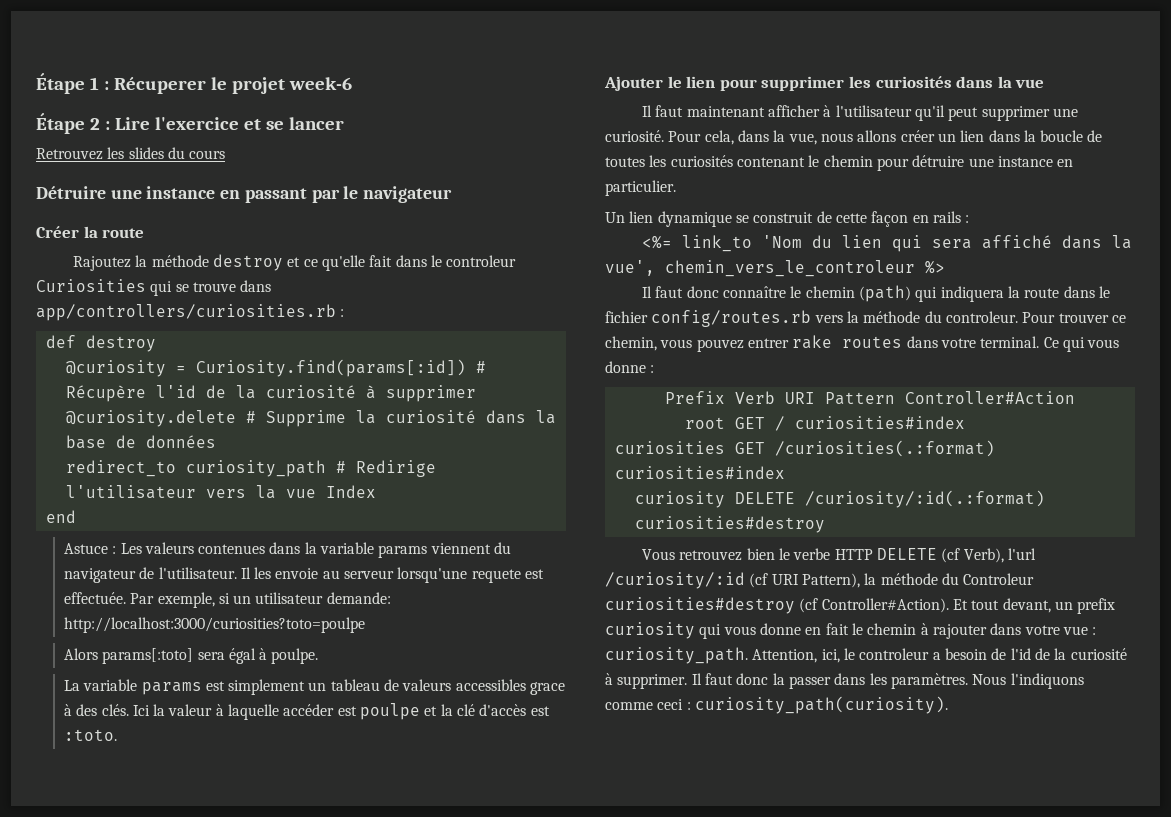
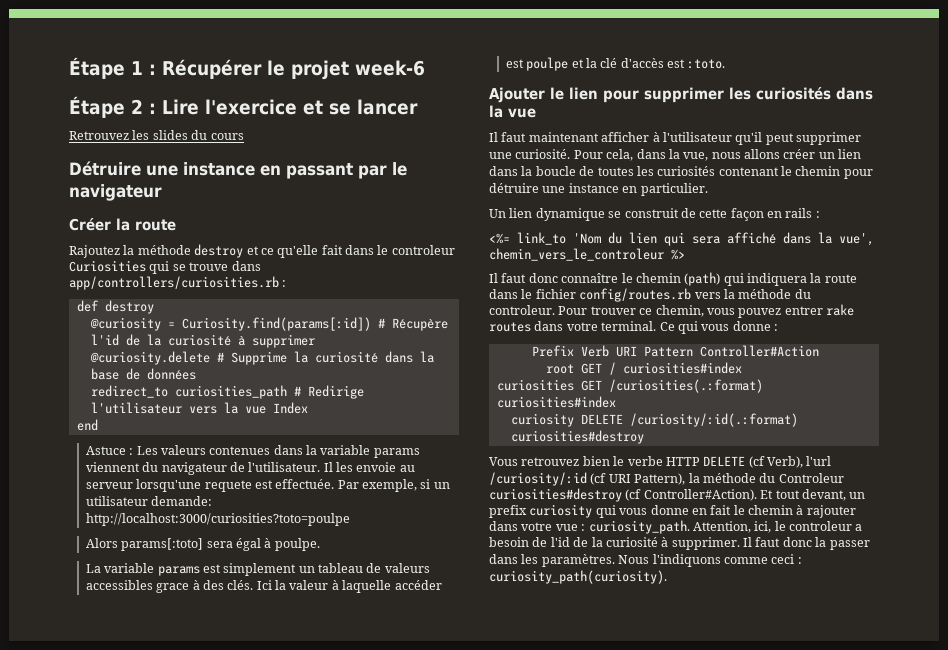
[113,77,206,94] Récuperer -> [162,59,262,79] Récupérer
[185,460,326,477] curiosity_path -> [174,385,287,399] curiosities_path

